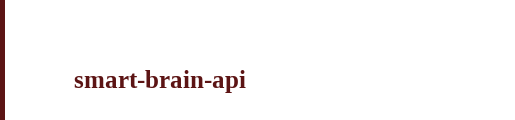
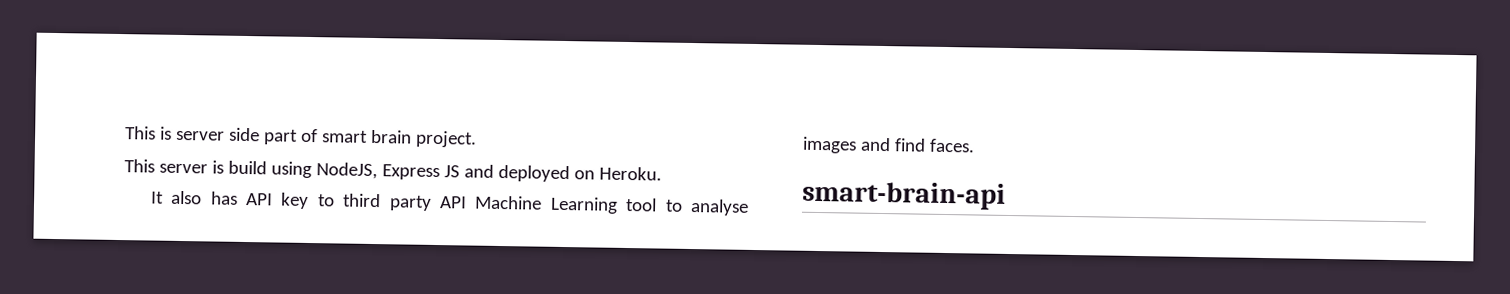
(74, 81) none -> [125,126,477,148] [124,159,662,183] [150,190,750,216] [802,136,975,154] This is server side part of smart brain project. // This server is build using NodeJS, Express JS and deployed on Heroku. // It also has API key to third party API Machine Learning tool to analyse images and find faces. //

